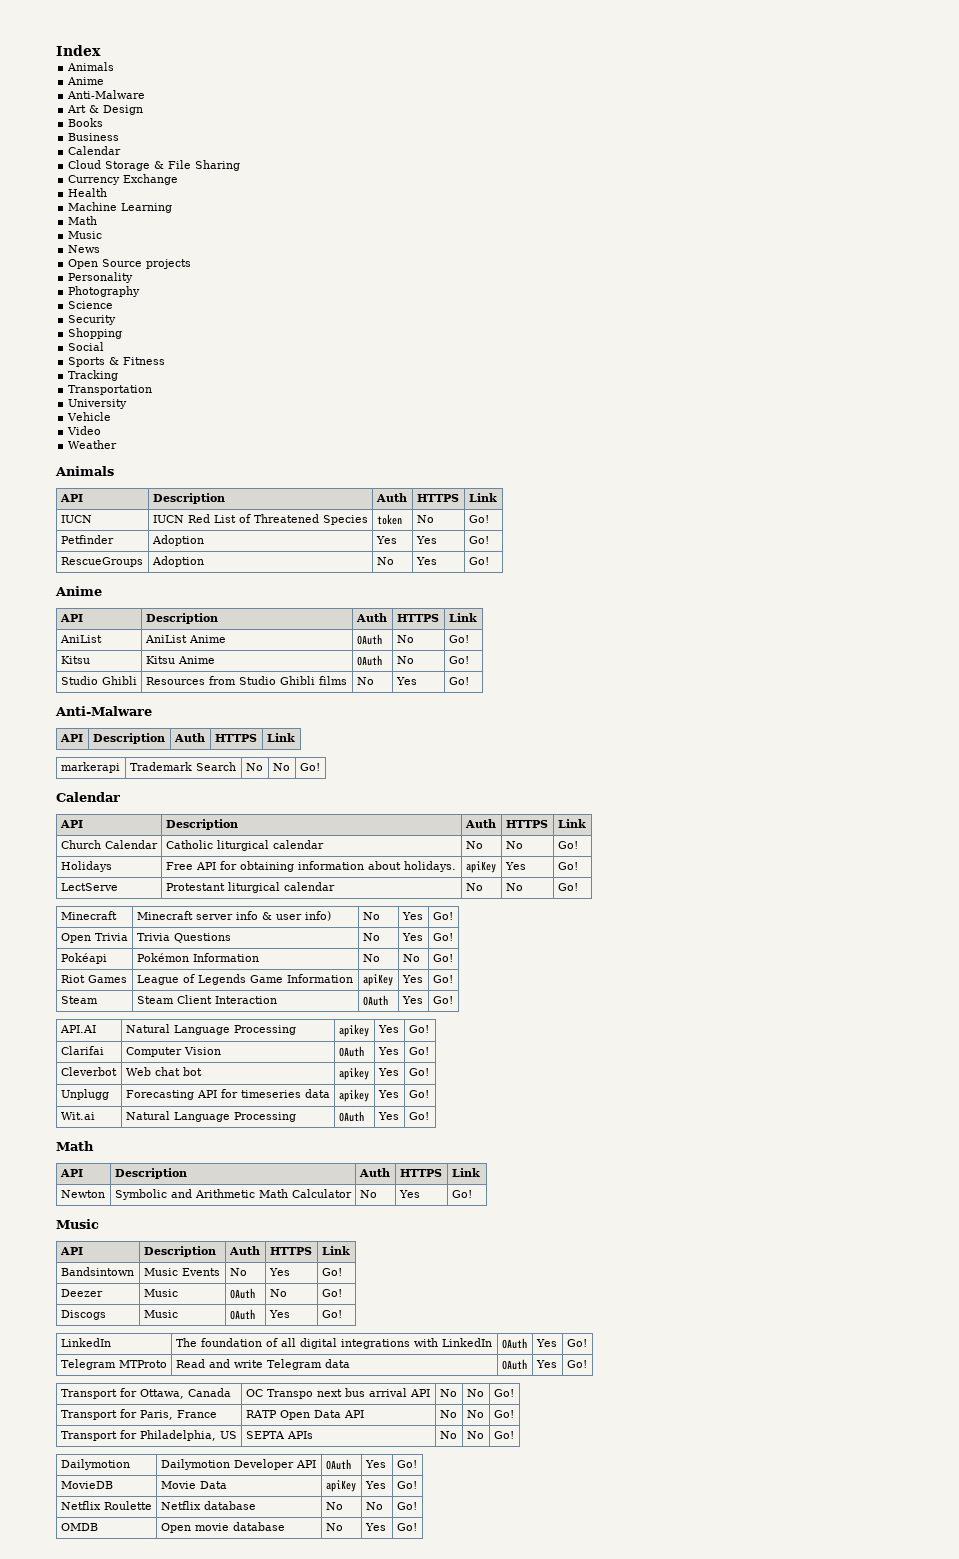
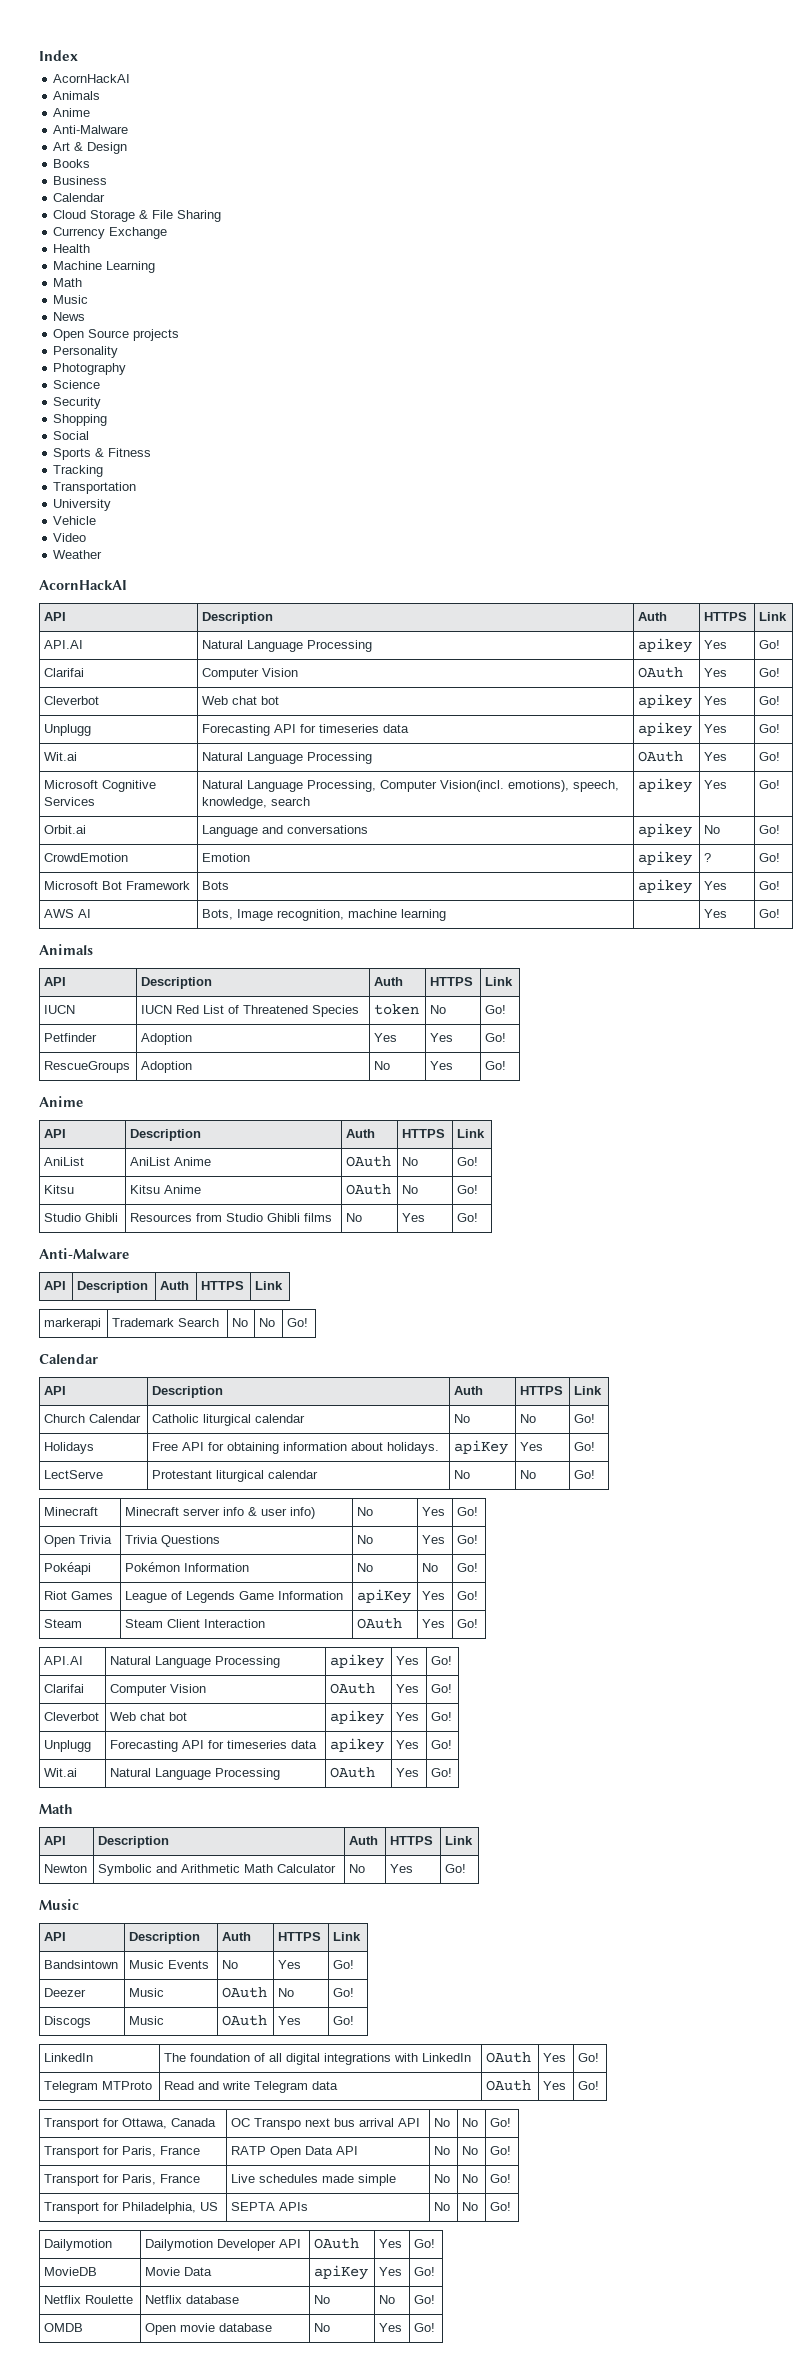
(101, 50) none -> [53,74,131,83] // AcornHackAI
(118, 444) none -> [39,580,127,590] [44,612,67,621] [202,612,274,624] [638,612,668,621] [704,612,748,621] [759,612,788,621] [44,640,84,649] [202,640,373,652] [638,638,693,653] [704,640,728,649] [759,640,781,649] [44,668,85,677] [202,668,299,680] [638,667,684,678] [704,668,728,677] [759,668,781,677] [44,696,100,705] [202,696,280,705] [638,694,693,709] [704,696,728,705] [759,696,781,705] [44,724,92,736] [202,724,410,736] [638,722,693,737] [704,724,728,733] [759,724,781,733] [44,752,78,761] [202,752,373,764] [638,751,684,762] [704,752,728,761] [759,752,781,761] [44,780,157,792] [44,797,96,806] [202,780,620,792] [202,797,311,809] [638,778,693,793] [704,780,728,789] [759,780,781,789] [44,825,87,834] [202,825,369,837] [638,823,693,838] [704,825,721,834] [759,825,781,834] [44,853,129,862] [202,853,251,862] [638,851,693,866] [704,853,712,862] [759,853,781,862] [44,881,191,890] [202,881,230,890] [638,879,693,894] [704,881,728,890] [759,881,781,890] [44,909,92,918] [202,909,447,921] [704,909,728,918] [759,909,781,918] // AcornHackAI // API | Description | Auth | HTTPS | Link // API.AI | Natural Language Processing | apikey | Yes | Go! // Clarifai | Computer Vision | OAuth | Yes | Go! // Cleverbot | Web chat bot | apikey | Yes | Go! // Unplugg | Forecasting API for timeseries data | apikey | Yes | Go! // Wit.ai | Natural Language Processing | OAuth | Yes | Go! // Microsoft Cognitive Services | Natural Language Processing, Computer Vision(incl. emotions), speech, knowledge, search | apikey | Yes | Go! // Orbit.ai | Language and conversations | apikey | No | Go! // CrowdEmotion | Emotion | apikey | ? | Go! // Microsoft Bot Framework | Bots | apikey | Yes | Go! // AWS AI | Bots, Image recognition, machine learning | | Yes | Go!
(514, 1414) none -> [44,2174,201,2186] [231,2174,397,2186] [434,2174,451,2183] [462,2174,479,2183] [490,2174,512,2183] // Transport for Paris, France | Live schedules made simple | No | No | Go!

